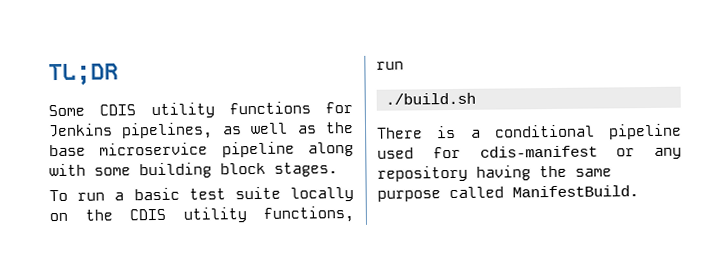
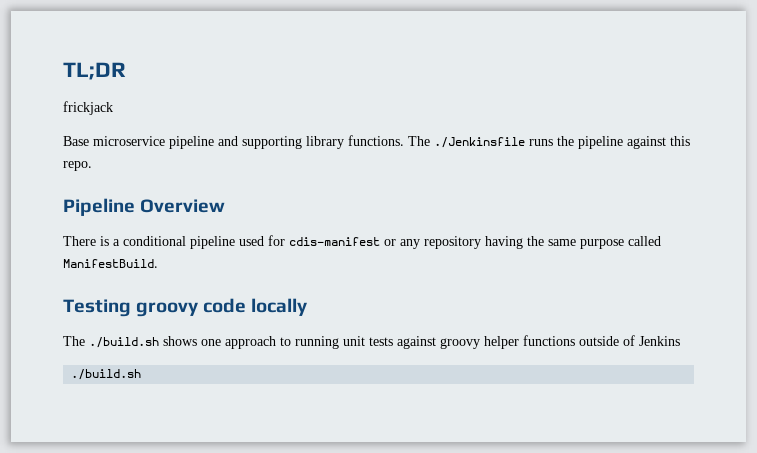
[48,101,353,119] [48,122,354,140] [49,141,354,158] [49,162,338,179] [49,186,354,202] [49,206,354,223] [376,61,404,70] [384,92,476,105] Some CDIS utility functions for Jenkins pipelines, as well as the base microservice pipeline along with some building block stages. // To run a basic test suite locally on the CDIS utility functions, run // ./build.sh -> [63,101,113,115] [63,135,690,149] [63,161,92,171] [63,198,226,216] frickjack // Base microservice pipeline and supporting library functions. The ./Jenkinsfile runs the pipeline against this repo. // Pipeline Overview
(639, 191) none -> [63,298,308,317] [63,335,680,349] [71,369,142,380] // Testing groovy code locally // The ./build.sh shows one approach to running unit tests against groovy helper functions outside of Jenkins // ./build.sh

